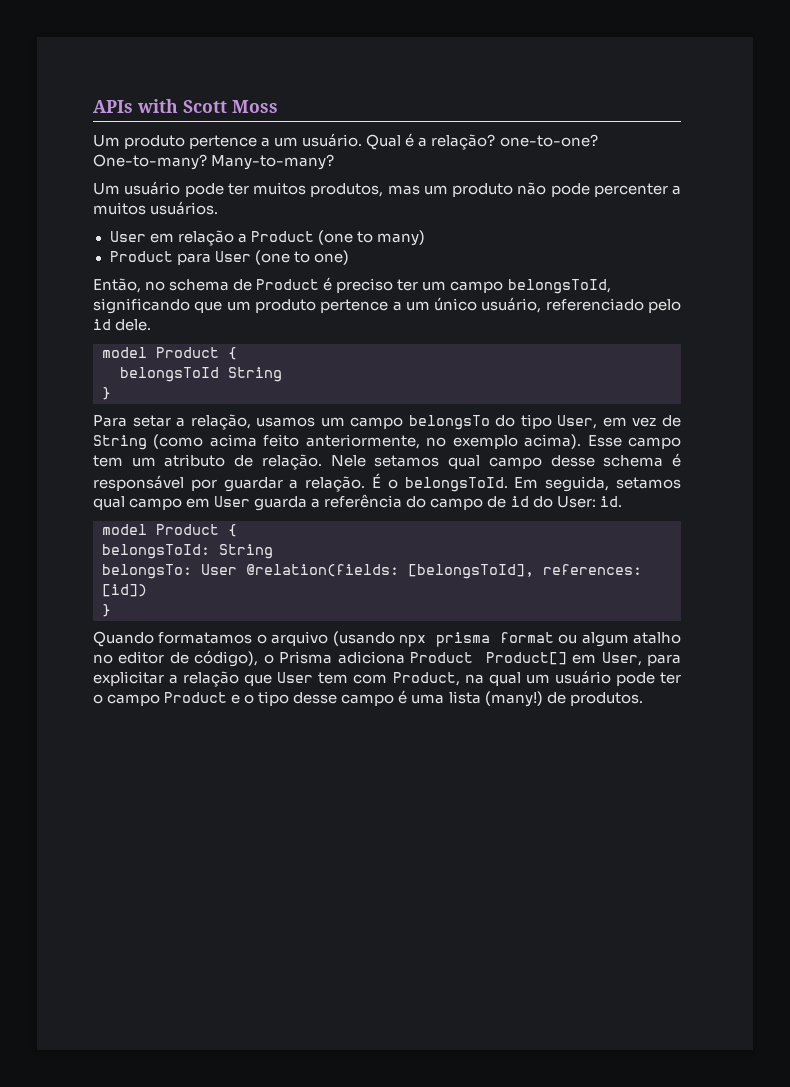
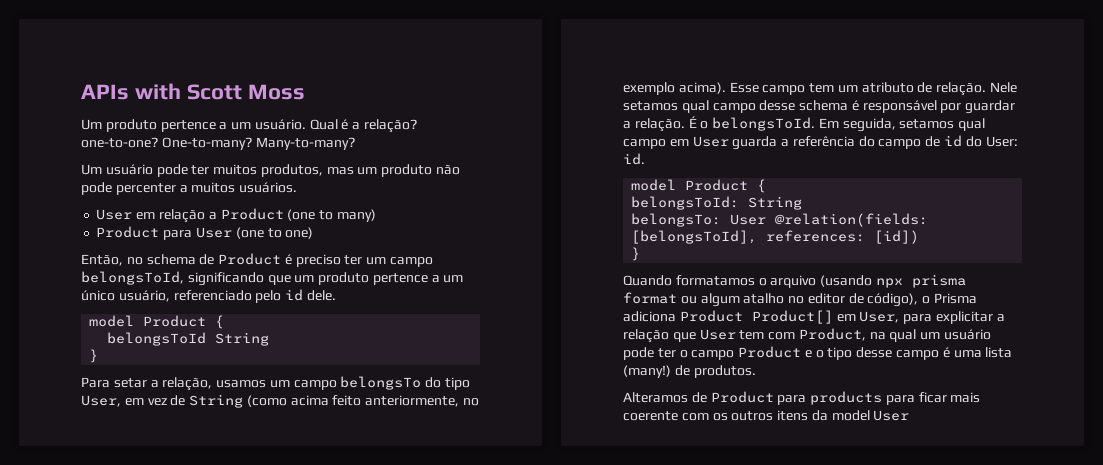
(643, 699) none -> [623,391,981,405] [623,410,910,421] // Alteramos de Product para products para ficar mais coerente com os outros itens da model User

